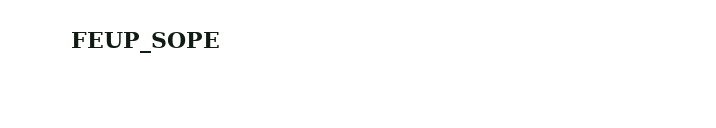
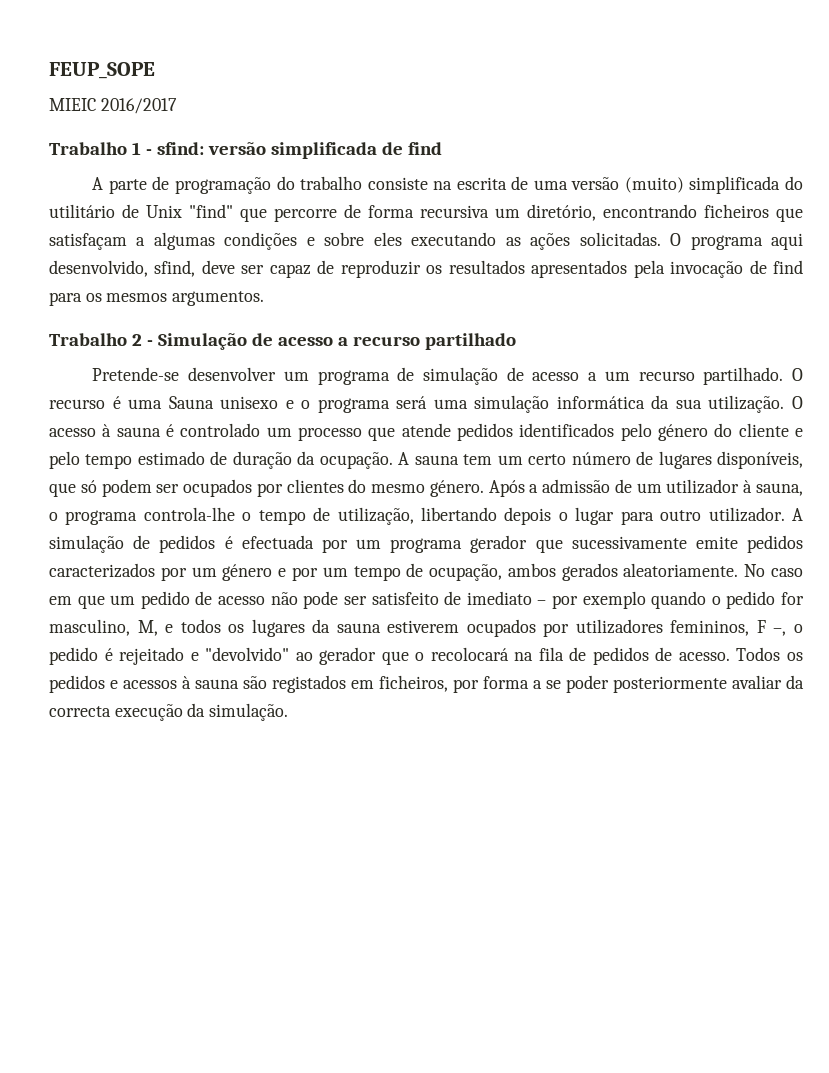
(220, 42) none -> [49,98,177,114] [49,142,442,159] [92,176,803,194] [49,204,803,222] [49,232,803,250] [49,260,803,278] [49,291,265,306] [49,333,516,350] [92,367,803,385] [49,395,803,413] [49,423,804,441] [49,451,803,469] [49,479,803,497] [49,507,804,525] [49,535,803,553] [49,563,804,581] [49,591,804,609] [49,619,803,637] [49,647,803,665] [49,675,804,693] [49,703,289,721] // MIEIC 2016/2017 // Trabalho 1 - sfind: versão simplificada de find // A parte de programação do trabalho consiste na escrita de uma versão (muito) simplificada do utilitário de Unix "find" que percorre de forma recursiva um diretório, encontrando ficheiros que satisfaçam a algumas condições e sobre eles executando as ações solicitadas. O programa aqui desenvolvido, sfind, deve ser capaz de reproduzir os resultados apresentados pela invocação de find para os mesmos argumentos. // Trabalho 2 - Simulação de acesso a recurso partilhado // Pretende-se desenvolver um programa de simulação de acesso a um recurso partilhado. O recurso é uma Sauna unisexo e o programa será uma simulação informática da sua utilização. O acesso à sauna é controlado um processo que atende pedidos identificados pelo género do cliente e pelo tempo estimado de duração da ocupação. A sauna tem um certo número de lugares disponíveis, que só podem ser ocupados por clientes do mesmo género. Após a admissão de um utilizador à sauna, o programa controla-lhe o tempo de utilização, libertando depois o lugar para outro utilizador. A simulação de pedidos é efectuada por um programa gerador que sucessivamente emite pedidos caracterizados por um género e por um tempo de ocupação, ambos gerados aleatoriamente. No caso em que um pedido de acesso não pode ser satisfeito de imediato – por exemplo quando o pedido for masculino, M, e todos os lugares da sauna estiverem ocupados por utilizadores femininos, F –, o pedido é rejeitado e "devolvido" ao gerador que o recolocará na fila de pedidos de acesso. Todos os pedidos e acessos à sauna são registados em ficheiros, por forma a se poder posteriormente avaliar da correcta execução da simulação.

